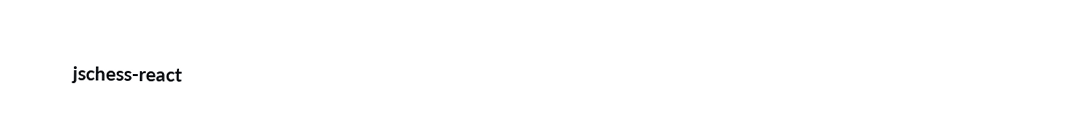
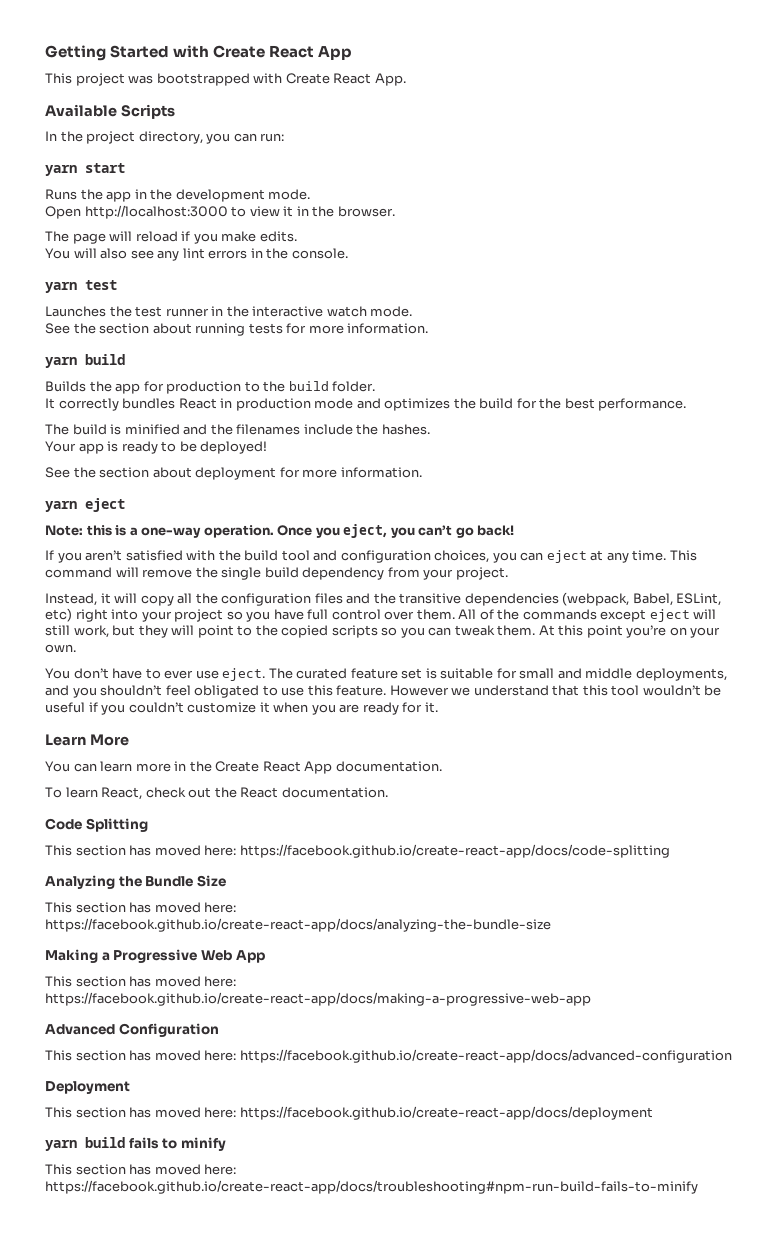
[71,66,182,85] jschess-react -> [45,45,353,61] [45,73,406,86] [45,104,175,119] [45,131,285,144] [45,163,125,176] [45,189,311,202] [45,205,395,219] [45,231,297,244] [45,248,348,261] [45,280,117,293] [45,306,413,317] [45,323,429,336] [45,354,125,368] [45,381,376,394] [45,398,687,411] [45,424,430,435] [45,441,268,454] [45,467,422,480] [45,498,125,512] [45,524,515,538] [45,550,697,563] [45,567,508,580] [45,592,722,606] [45,608,717,622] [45,625,721,638] [45,644,76,653] [45,668,727,681] [45,685,722,698] [45,702,438,715] [45,734,129,746] [45,761,442,774] [45,787,388,800] [45,818,148,832] [45,844,670,858] [45,875,226,889] [45,902,237,913] [45,918,551,932] [45,949,265,963] [45,976,237,987] [45,992,591,1006] [45,1023,219,1037] [45,1049,732,1063] [45,1081,130,1094] [45,1106,653,1120] [45,1137,226,1151] [45,1164,237,1175] [45,1180,698,1194] Getting Started with Create React App // This project was bootstrapped with Create React App. // Available Scripts // In the project directory, you can run: // yarn start // Runs the app in the development mode. // Open http://localhost:3000 to view it in the browser. // The page will reload if you make edits. // You will also see any lint errors in the console. // yarn test // Launches the test runner in the interactive watch mode. // See the section about running tests for more information. // yarn build // Builds the app for production to the build folder. // It correctly bundles React in production mode and optimizes the build for the best performance. // The build is minified and the filenames include the hashes. // Your app is ready to be deployed! // See the section about deployment for more information. // yarn eject // Note: this is a one-way operation. Once you eject, you can’t go back! // If you aren’t satisfied with the build tool and configuration choices, you can eject at any time. This command will remove the single build dependency from your project. // Instead, it will copy all the configuration files and the transitive dependencies (webpack, Babel, ESLint, etc) right into your project so you have full control over them. All of the commands except eject will still work, but they will point to the copied scripts so you can tweak them. At this point you’re on your own. // You don’t have to ever use eject. The curated feature set is suitable for small and middle deployments, and you shouldn’t feel obligated to use this feature. However we understand that this tool wouldn’t be useful if you couldn’t customize it when you are ready for it. // Learn More // You can learn more in the Create React App documentation. // To learn React, check out the React documentation. // Code Splitting // This section has moved here: https://facebook.github.io/create-react-app/docs/code-splitting // Analyzing the Bundle Size // This section has moved here: https://facebook.github.io/create-react-app/docs/analyzing-the-bundle-size // Making a Progressive Web App // This section has moved here: https://facebook.github.io/create-react-app/docs/making-a-progressive-web-app // Advanced Configuration // This section has moved here: https://facebook.github.io/create-react-app/docs/advanced-configuration // Deployment // This section has moved here: https://facebook.github.io/create-react-app/docs/deployment // yarn build fails to minify // This section has moved here: https://facebook.github.io/create-react-app/docs/troubleshooting#npm-run-build-fails-to-minify

